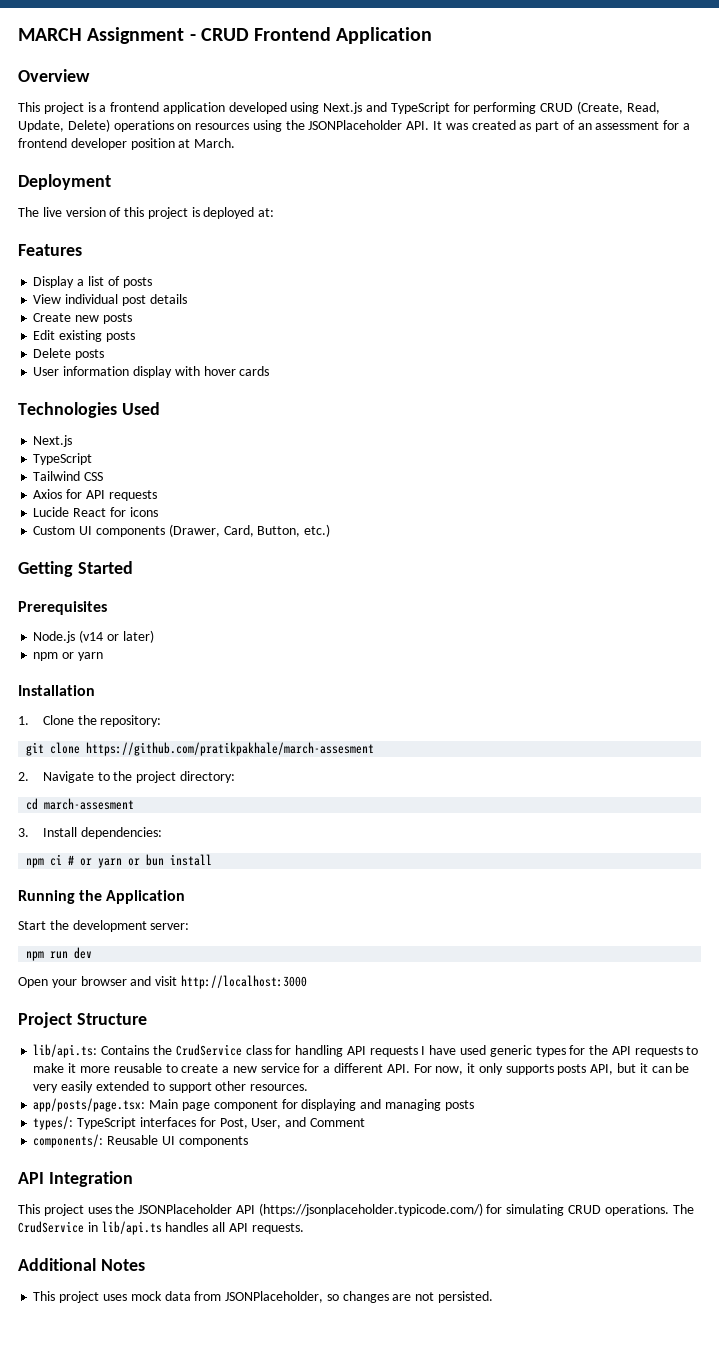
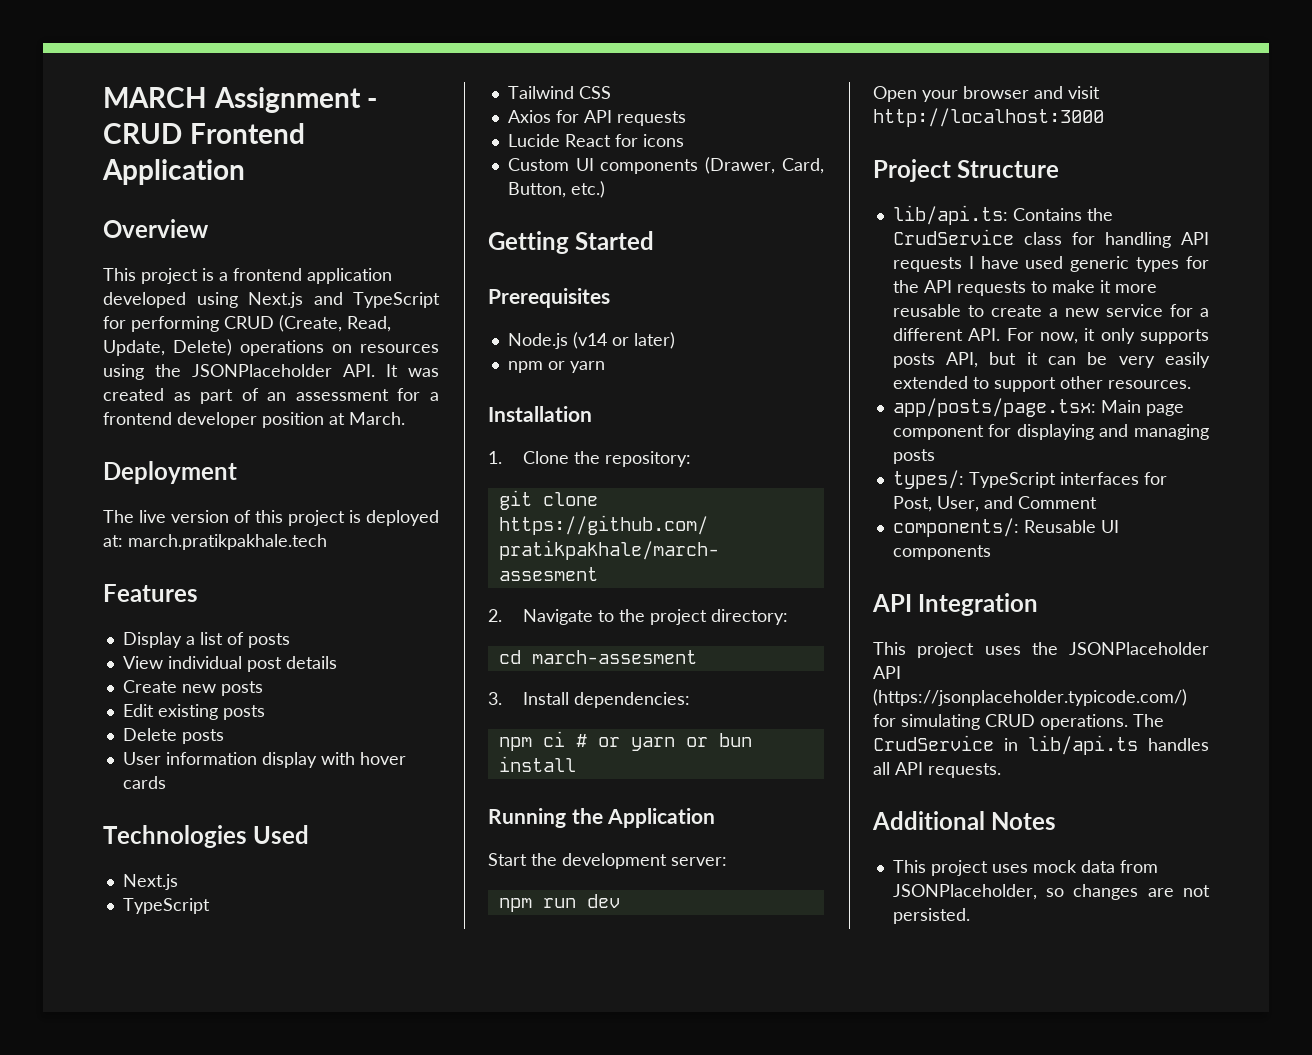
(275, 212) none -> [128,534,327,550] march.pratikpakhale.tech

